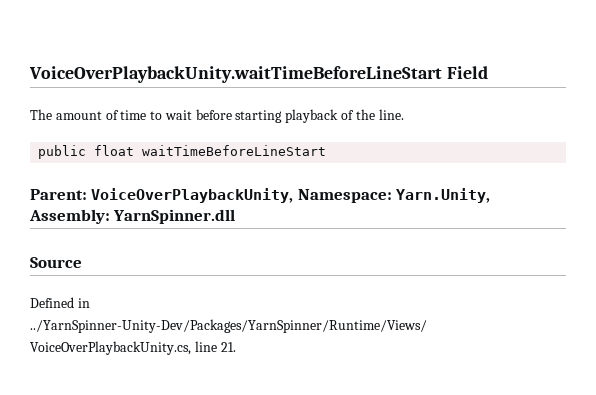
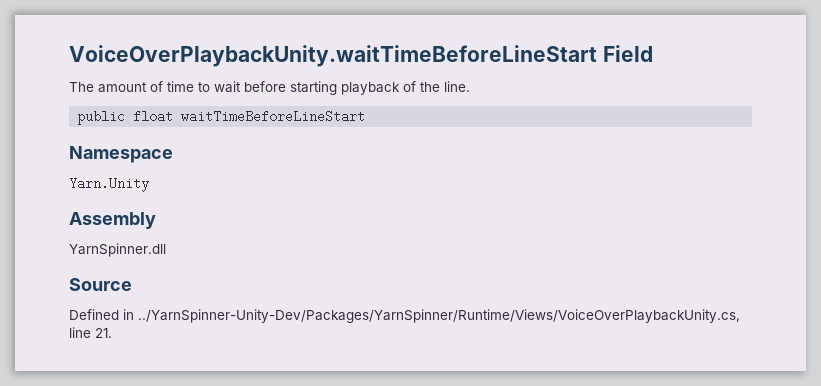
[30,188,491,203] [29,209,110,224] Parent: VoiceOverPlaybackUnity, Namespace: Yarn.Unity, Assembly: -> [69,146,173,163] [69,177,149,192] [69,212,156,229] Namespace // Yarn.Unity // Assembly //

